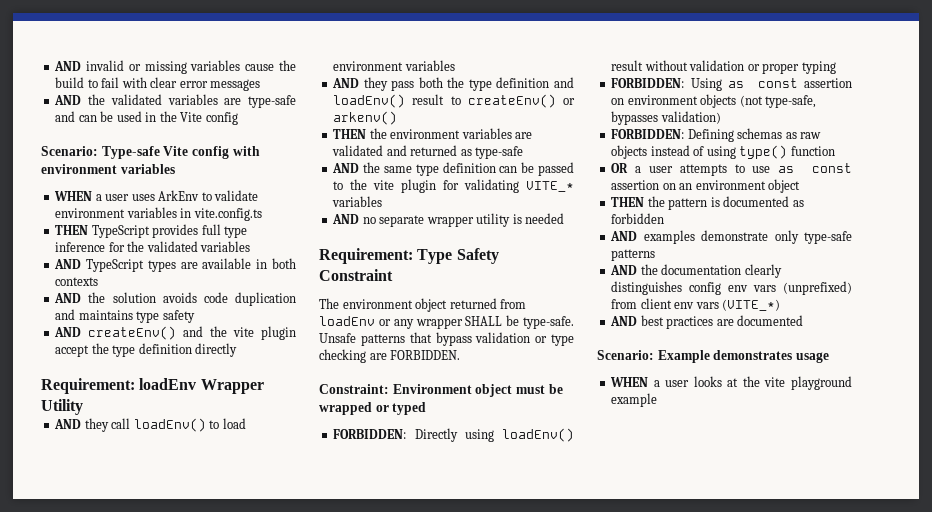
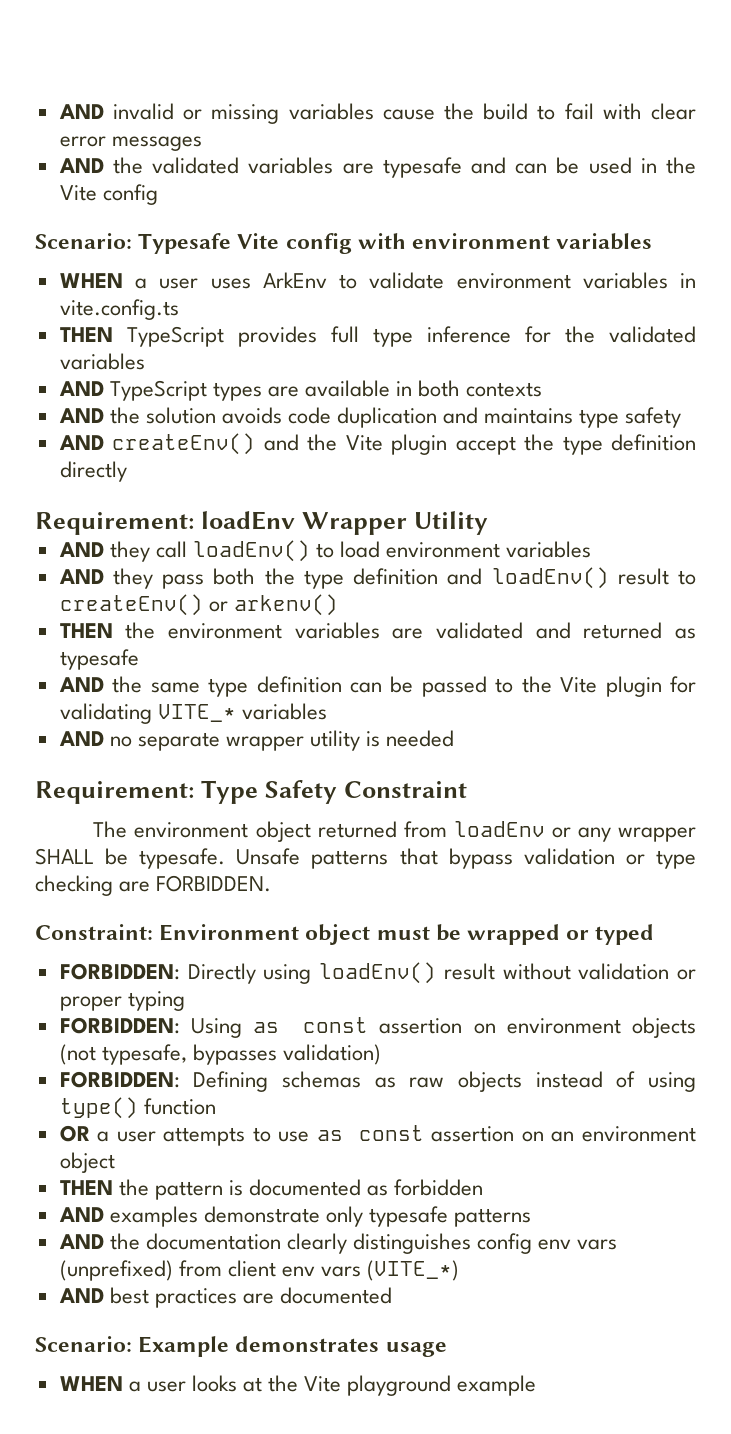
[248,95,296,108] type-safe -> [382,157,462,178] typesafe
[101,146,160,159] Type-safe -> [138,233,232,254] Typesafe
[233,327,255,337] vite -> [345,435,383,451] Vite
[475,146,524,159] type-safe -> [59,649,139,670] typesafe
[373,180,395,190] vite -> [560,677,598,693] Vite
[523,316,574,329] type-safe. -> [139,848,226,869] typesafe.
[765,95,817,108] type-safe, -> [101,1044,187,1065] typesafe,
[804,231,852,244] type-safe -> [369,1206,449,1227] typesafe
[764,377,786,387] vite -> [304,1376,342,1392] Vite

